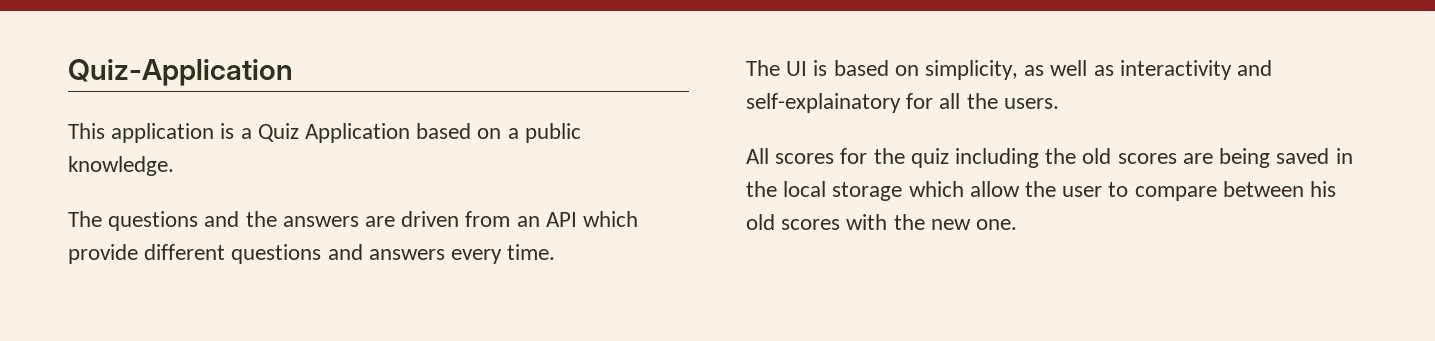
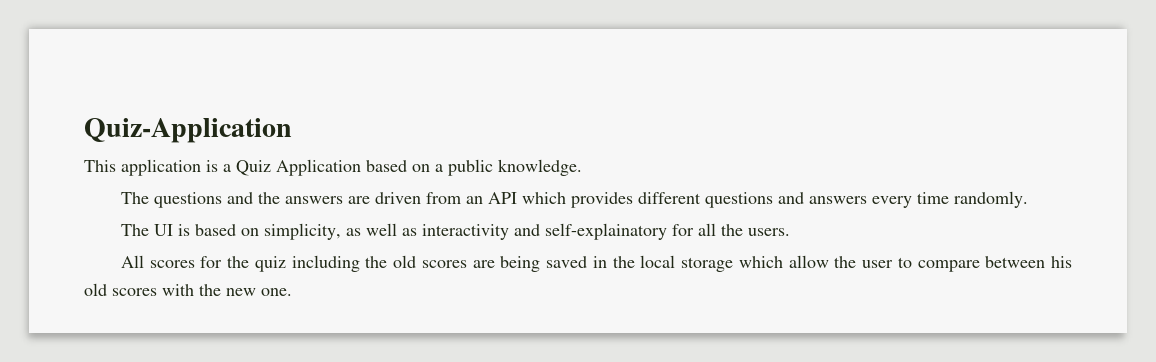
[68,244,138,264] provide -> [571,192,634,208] provides
[507,244,556,260] time. -> [917,191,1029,208] time randomly.

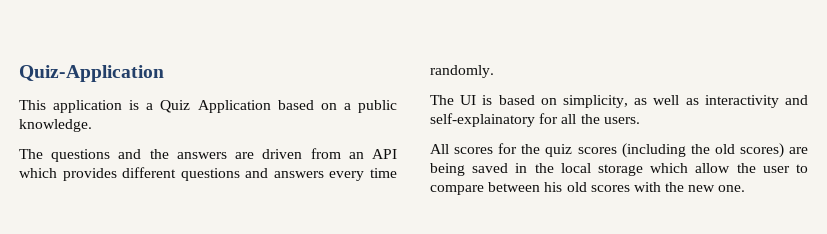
[291,255,360,272] including -> [577,143,686,158] scores (including
[421,260,467,268] scores -> [739,143,784,158] scores)

